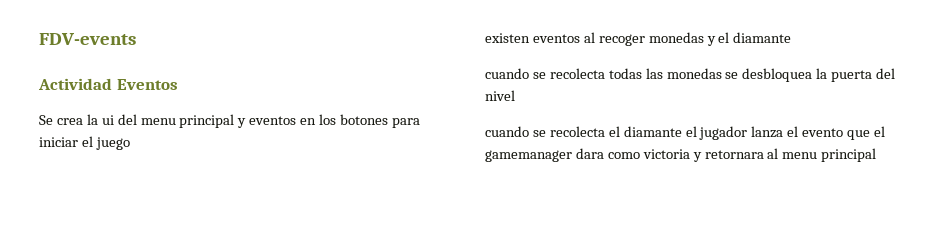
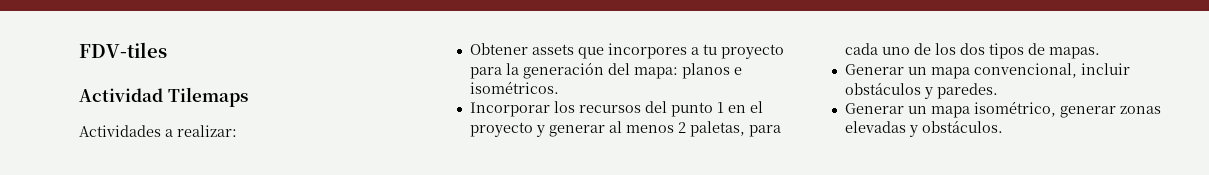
[39,33,136,45] FDV-events -> [79,42,167,58] FDV-tiles
[116,79,178,90] [39,114,420,128] [39,136,130,150] [485,32,792,46] [485,68,896,82] [485,90,515,101] [485,126,886,140] [485,148,877,162] Eventos // Se crea la ui del menu principal y eventos en los botones para iniciar el juego // existen eventos al recoger monedas y el diamante // cuando se recolecta todas las monedas se desbloquea la puerta del nivel // cuando se recolecta el diamante el jugador lanza el evento que el gamemanager dara como victoria y retornara al menu principal -> [167,87,248,107] [79,125,237,137] [469,43,784,59] [469,62,742,79] [469,81,559,94] [469,101,763,117] [469,121,781,137] [844,43,1100,59] [844,63,1130,79] [844,82,998,99] [844,101,1161,118] [844,120,1003,137] Tilemaps // Actividades a realizar: // Obtener assets que incorpores a tu proyecto para la generación del mapa: planos e isométricos. // Incorporar los recursos del punto 1 en el proyecto y generar al menos 2 paletas, para cada uno de los dos tipos de mapas. // Generar un mapa convencional, incluir obstáculos y paredes. // Generar un mapa isométrico, generar zonas elevadas y obstáculos.

